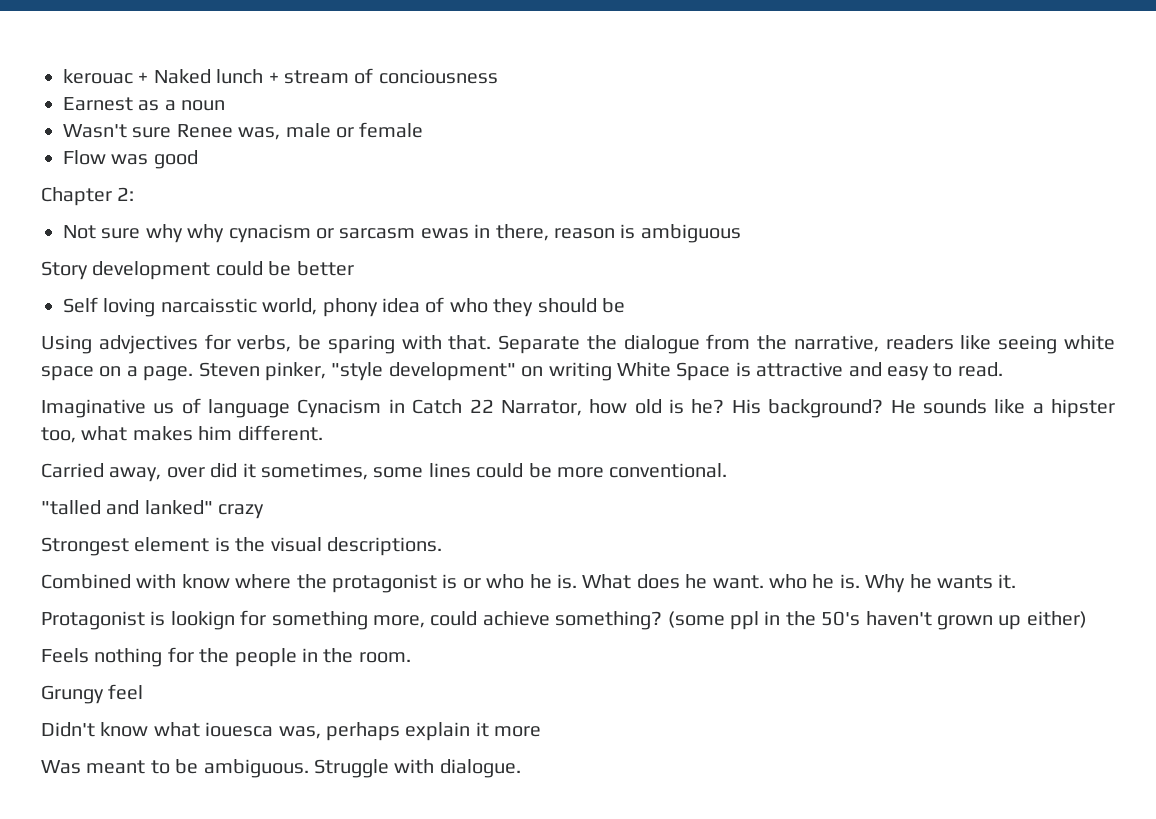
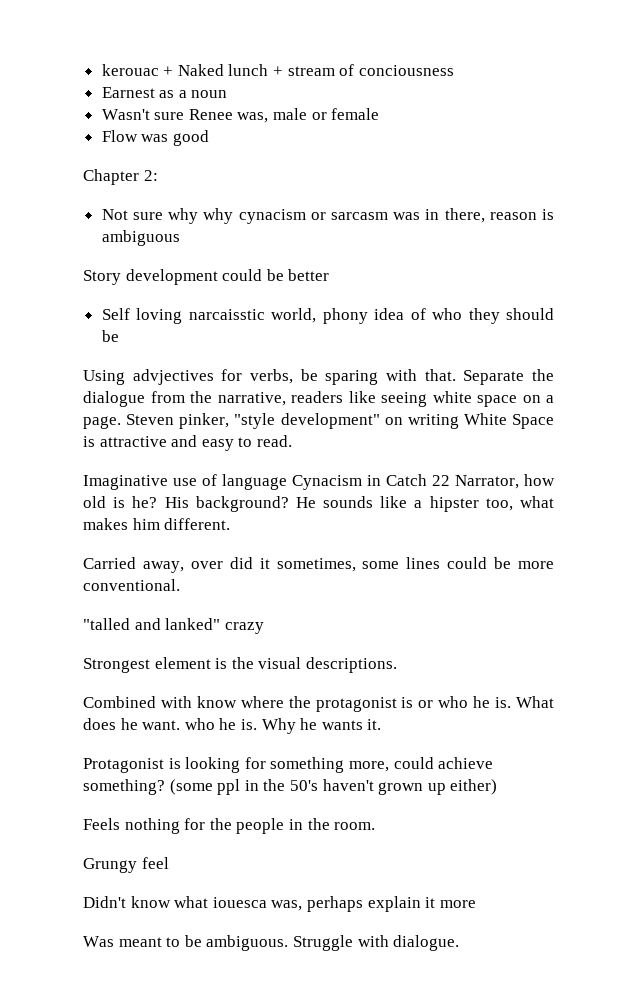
[420,228,469,239] ewas -> [393,212,421,220] was
[153,403,175,414] us -> [173,478,197,486] use
[170,611,235,630] lookign -> [185,757,241,773] looking

